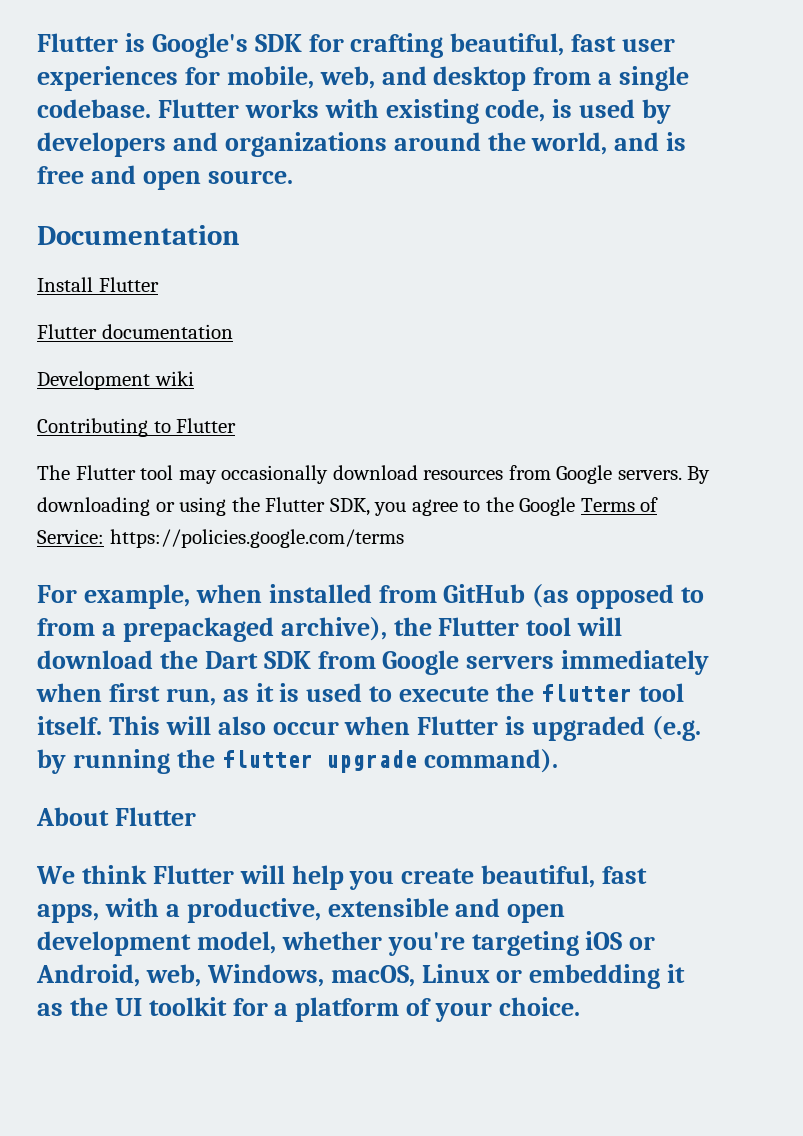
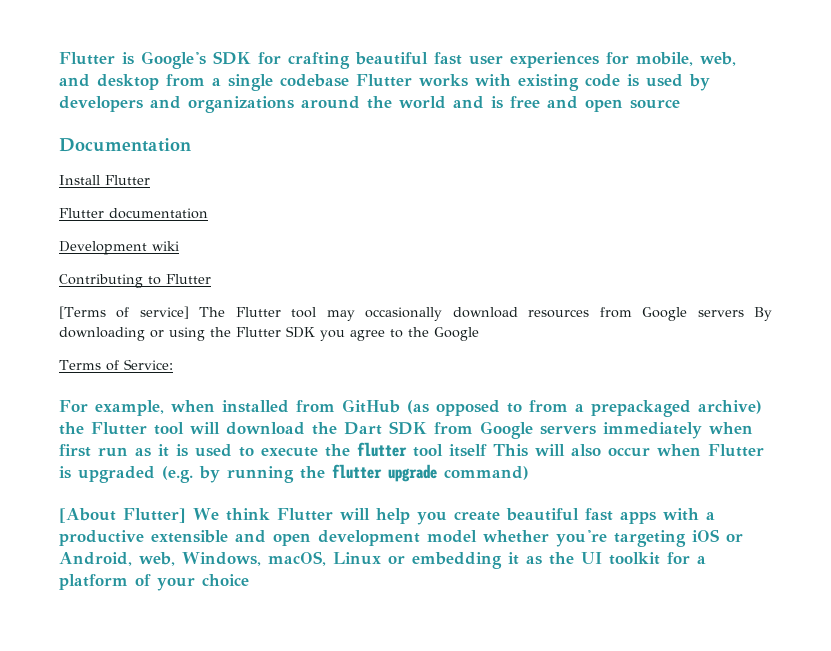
[450,33,565,56] beautiful, -> [355,52,428,65] beautiful
[37,99,151,118] codebase. -> [280,74,349,87] codebase
[485,99,546,122] code, -> [585,74,620,87] code
[531,132,608,155] world, -> [399,96,446,109] world
[207,170,293,184] source. -> [630,99,680,109] source
(237, 425) none -> [59,306,189,319] [Terms of service]
[617,470,682,480] servers. -> [697,310,744,317] servers
[329,498,370,516] SDK, -> [286,326,315,338] SDK
(576, 506) none -> (479, 334) //
[109,529,404,548] https://policies.google.com/terms -> (173, 364) none
[280,617,387,641] archive), -> [698,400,762,414] archive)
[165,688,216,706] run, -> [98,447,128,457] run
[37,716,102,735] itself. -> [449,444,487,457] itself
[423,749,558,773] [36,807,196,826] command). // About Flutter // -> [444,466,529,480] [59,508,186,523] command) // [About Flutter]
[481,865,648,888] [37,904,99,923] beautiful, fast apps, -> [505,508,656,524] beautiful fast apps
[186,898,321,923] productive, -> [59,530,144,546] productive
[196,931,276,954] model, -> [427,530,477,543] model
[498,997,580,1016] choice. -> [202,574,249,586] choice

